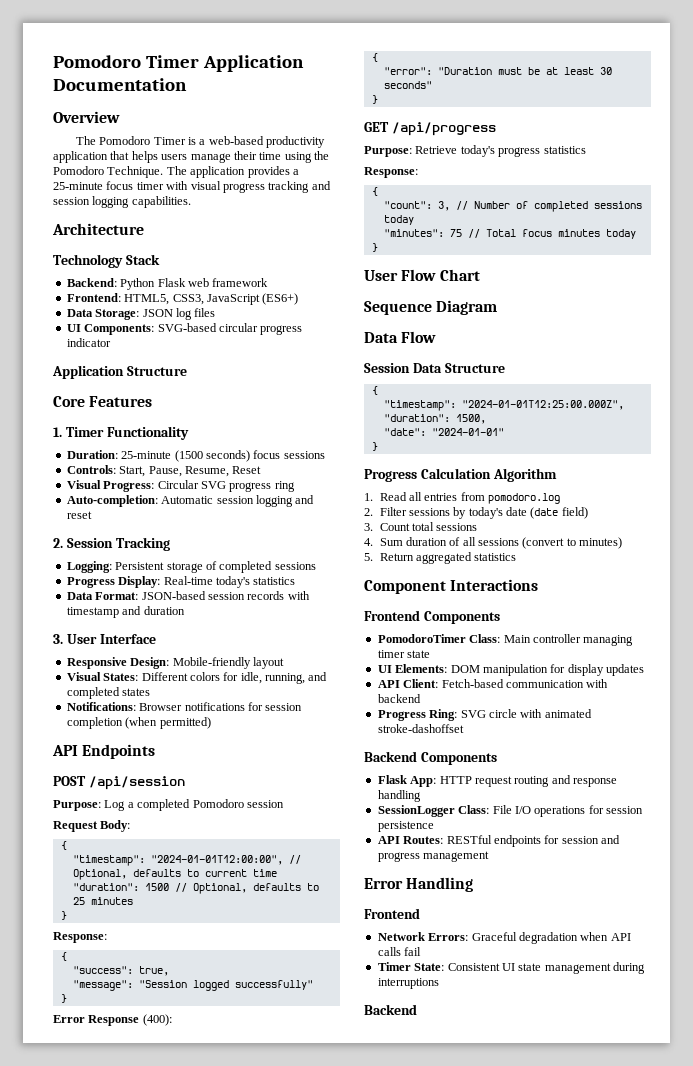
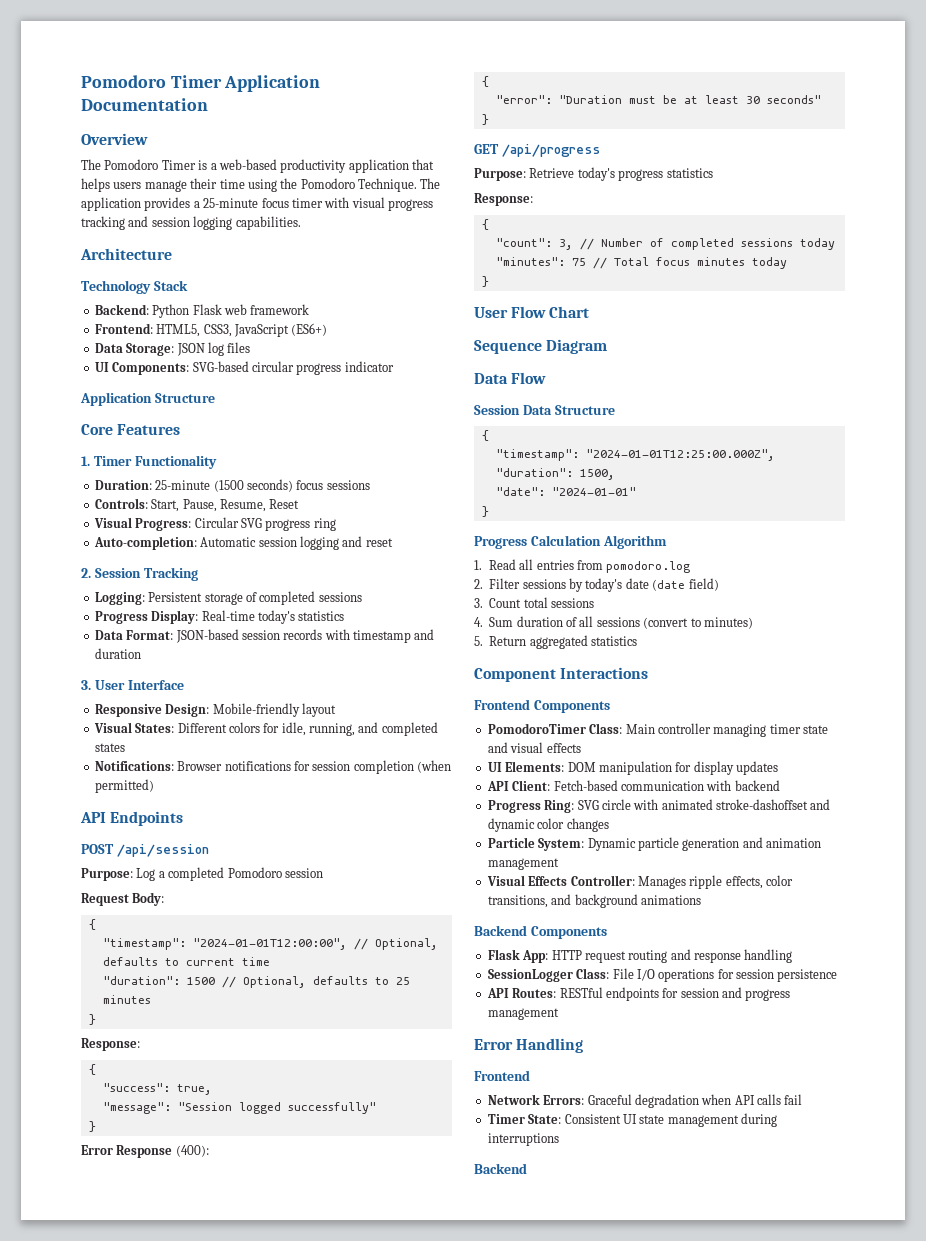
(431, 654) none -> [487,742,581,753] and visual effects
(464, 728) none -> [810,799,831,810] [487,818,609,832] [487,837,821,851] [487,858,559,870] [486,875,793,889] [487,894,701,908] and dynamic color changes // Particle System: Dynamic particle generation and animation management // Visual Effects Controller: Manages ripple effects, color transitions, and background animations

